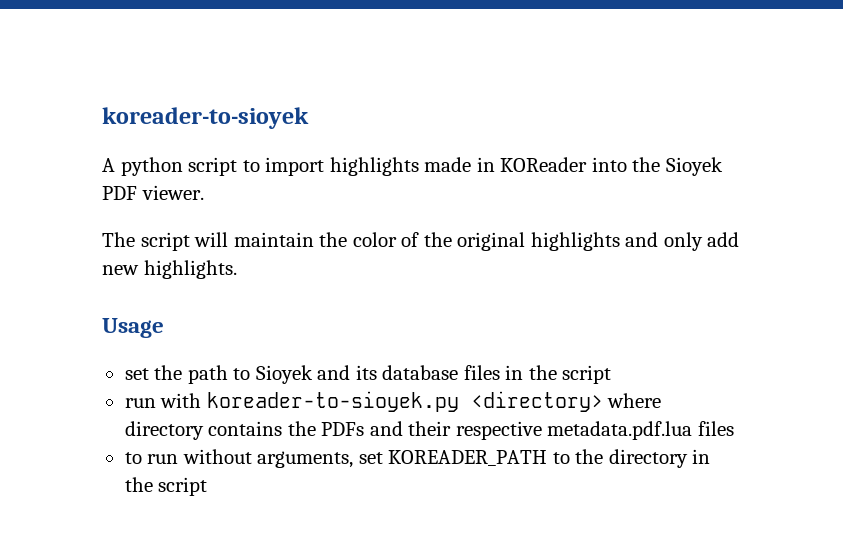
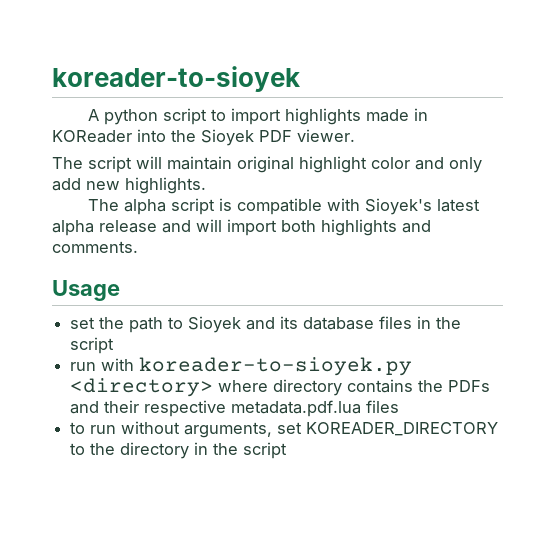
[319,232,620,251] the color of the original highlights -> [237,156,410,173] original highlight color
(237, 269) none -> [87,198,480,215] [52,219,431,236] [52,241,138,253] // The alpha script is compatible with Sioyek's latest alpha release and will import both highlights and comments.
[388,450,548,466] KOREADER_PATH -> [306,422,499,436] KOREADER_DIRECTORY

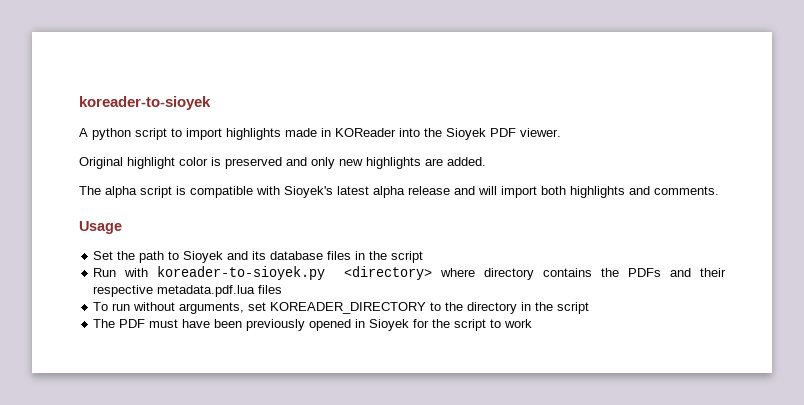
[52,156,482,173] [52,177,206,194] The script will maintain original highlight color and only add new highlights. -> [79,157,486,169] Original highlight color is preserved and only new highlights are added.
[70,317,96,329] set -> [93,251,114,260] Set
[70,362,97,371] run -> [93,268,117,277] Run
[70,422,86,434] to -> [93,302,109,311] To
(288, 450) none -> [93,319,533,331] // The PDF must have been previously opened in Sioyek for the script to work

